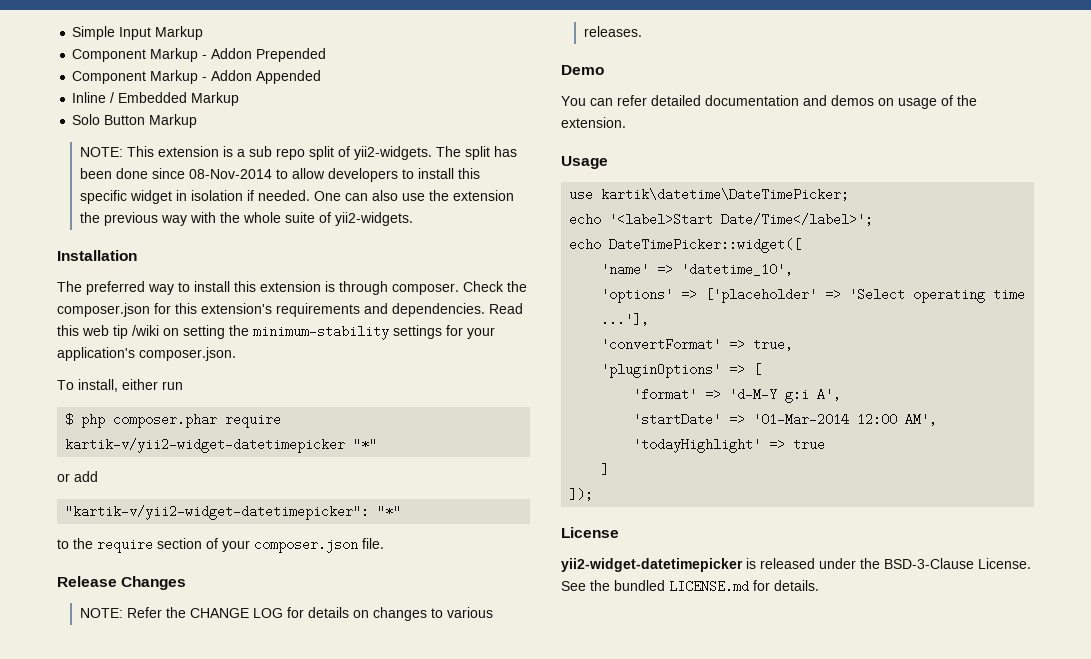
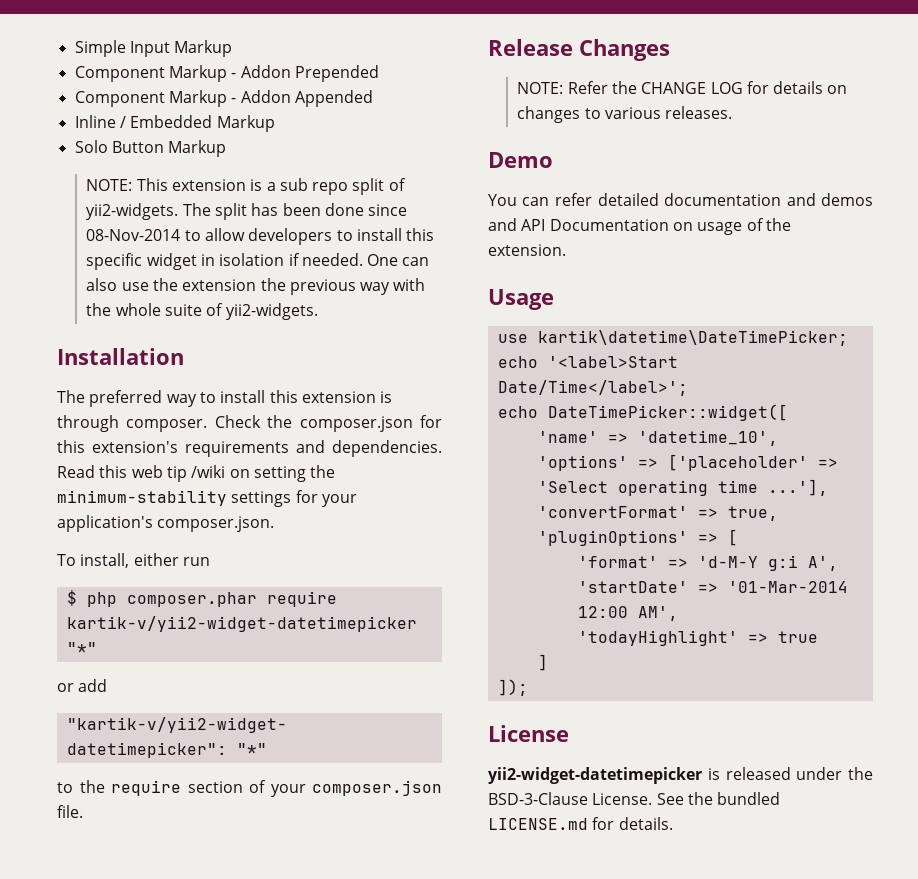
(874, 100) none -> [488,218,669,231] and API Documentation

